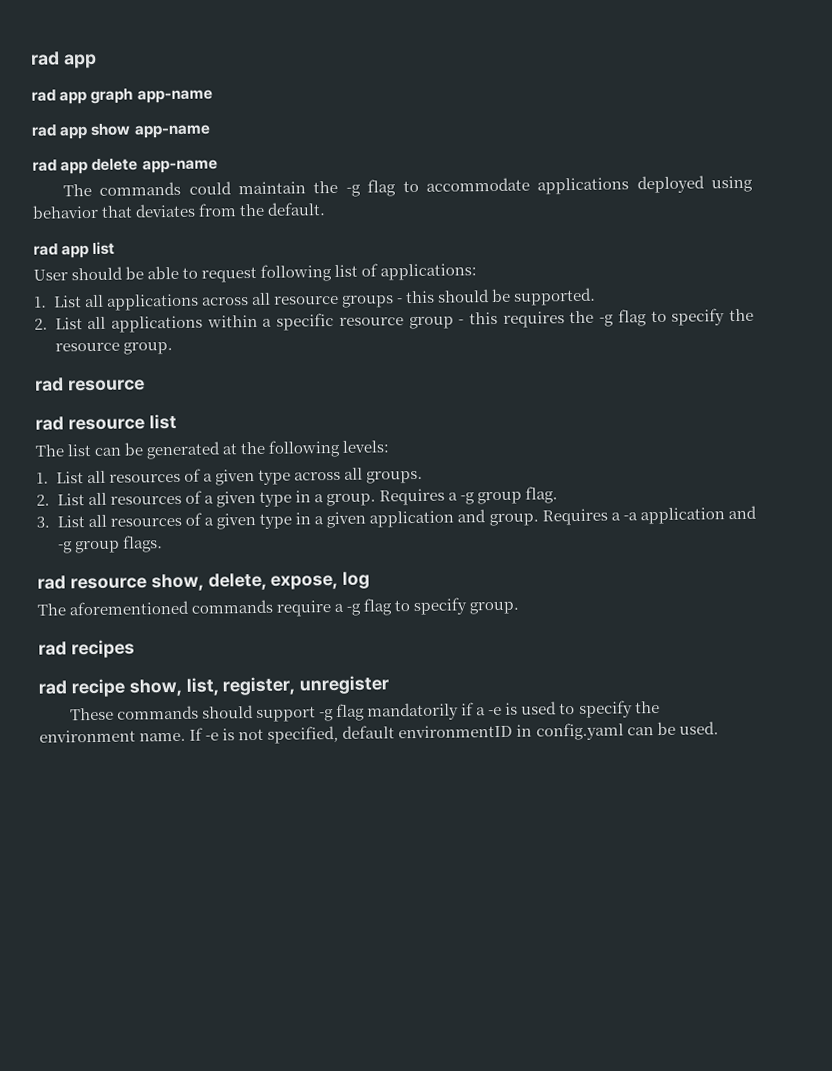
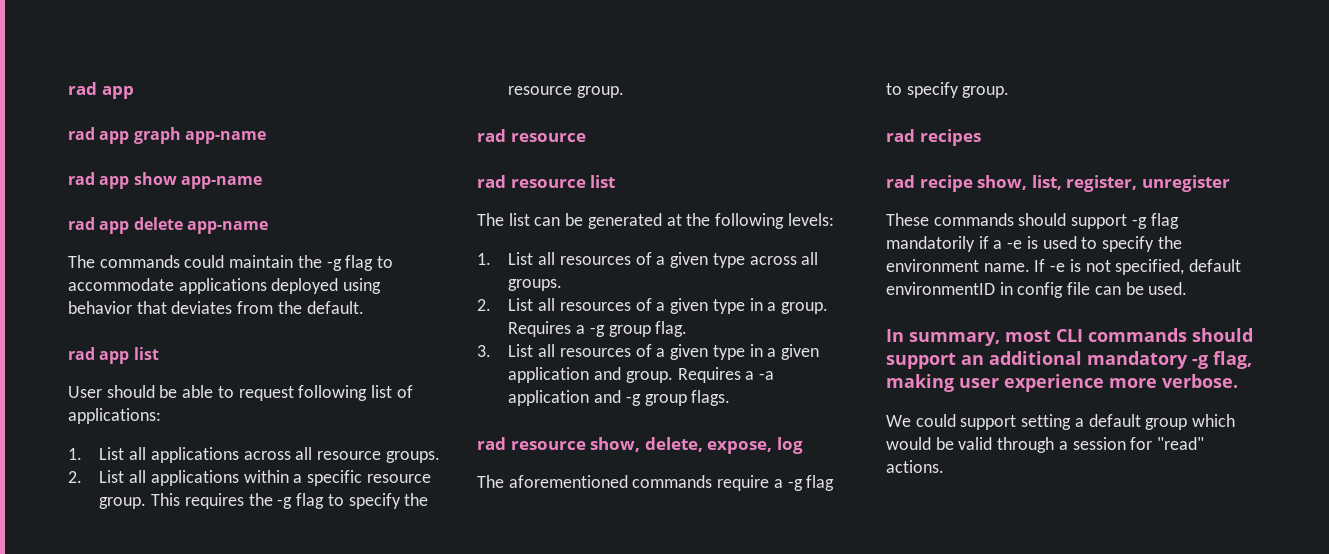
[341,287,597,308] groups - this should be supported. -> [385,451,440,463] groups.
[408,311,498,330] group - this -> [99,493,181,509] group. This
[535,722,624,741] config.yaml -> [1017,282,1091,298] config file
(719, 728) none -> [886,328,1253,346] [886,351,1252,369] [886,374,1238,392] [886,414,1236,430] [886,437,1205,453] [886,460,944,473] // In summary, most CLI commands should support an additional mandatory -g flag, making user experience more verbose. // We could support setting a default group which would be valid through a session for "read" actions.

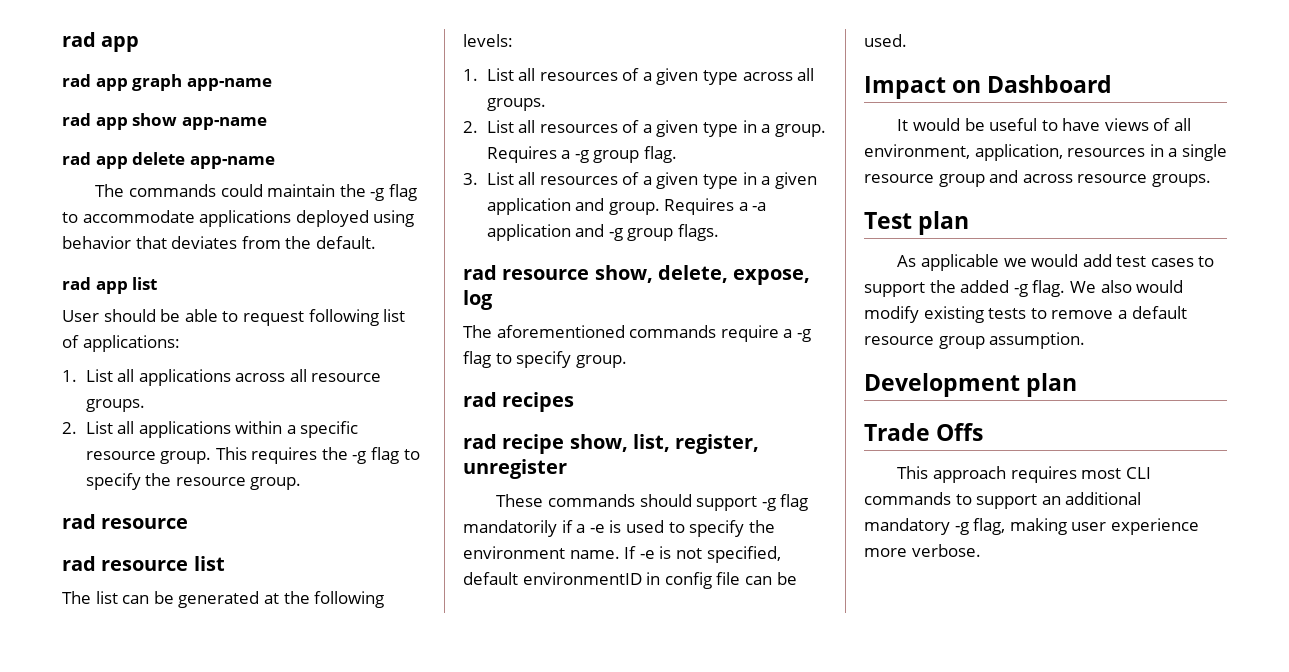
[886,329,1000,346] In summary, -> [864,75,1113,99] [897,118,1192,131] [864,144,1227,161] [864,170,1211,187] [864,211,970,235] [897,254,1215,271] [864,280,1184,297] [864,306,1187,323] [864,332,1086,349] [864,373,1078,397] [864,423,984,441] [897,466,1077,483] Impact on Dashboard // It would be useful to have views of all environment, application, resources in a single resource group and across resource groups. // Test plan // As applicable we would add test cases to support the added -g flag. We also would modify existing tests to remove a default resource group assumption. // Development plan // Trade Offs // This approach requires
[1192,328,1253,342] should -> [955,494,972,505] to
[886,414,1236,430] [886,437,1205,453] [886,460,944,473] // We could support setting a default group which would be valid through a session for "read" actions. -> (981, 550) none

